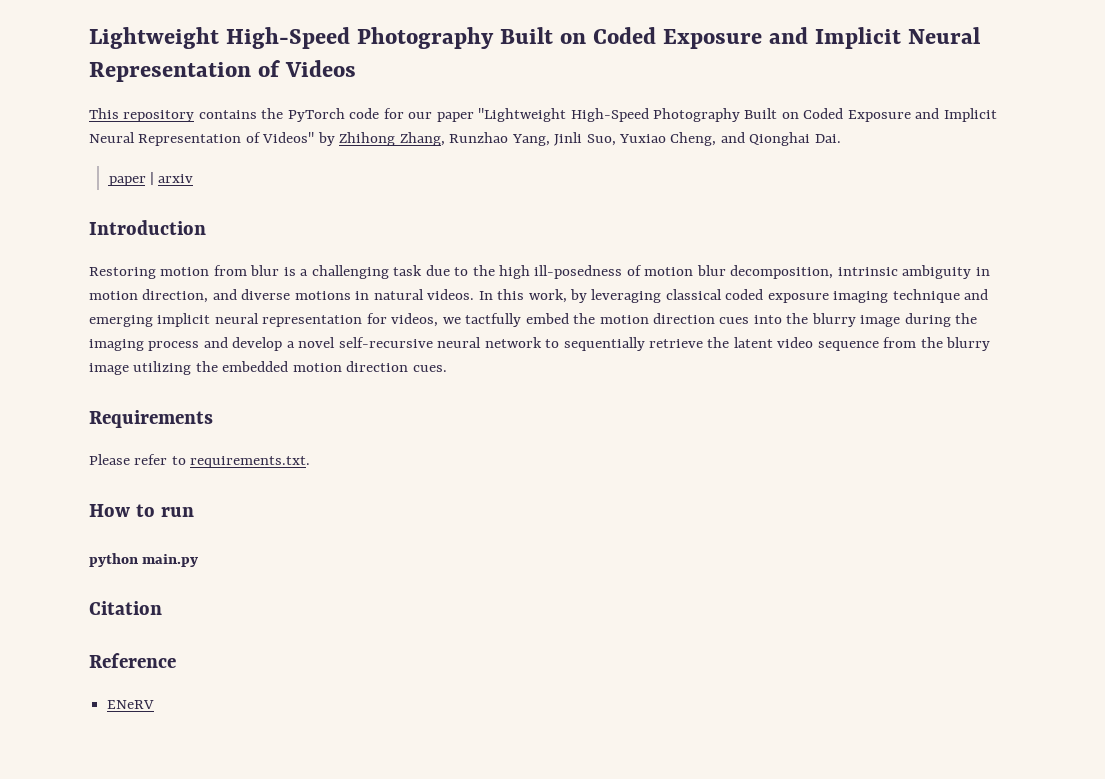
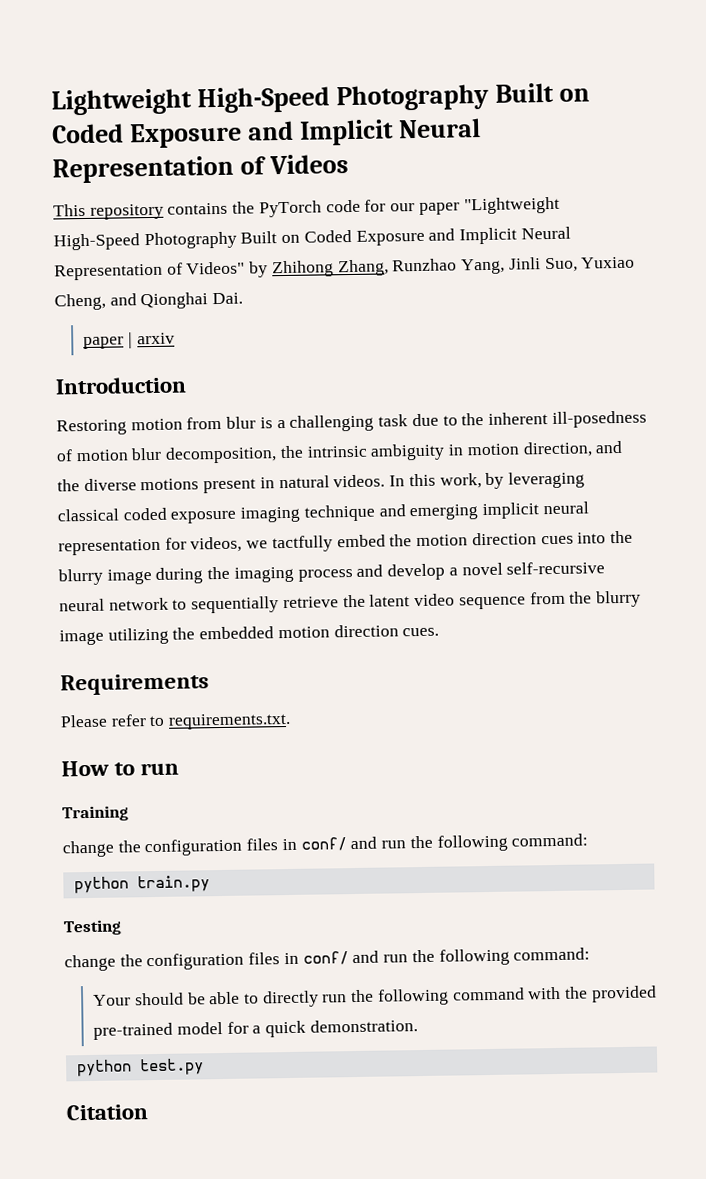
[499,265,531,279] high -> [487,412,548,425] inherent
(834, 272) none -> [279,445,304,459] the
(237, 294) none -> [57,479,80,492] the
(351, 295) none -> [203,478,257,494] present
[89,553,199,567] python main.py -> [62,805,129,822] [62,833,589,858] [73,875,210,894] [63,919,122,936] [64,947,591,972] [93,985,657,1008] [93,1019,418,1040] [76,1058,204,1077] Training // change the configuration files in conf/ and run the following command: // python train.py // Testing // change the configuration files in conf/ and run the following command: // Your should be able to directly run the following command with the provided pre-trained model for a quick demonstration. // python test.py
[89,653,176,668] [107,700,155,709] // Reference // ENeRV -> (148, 1112) none

